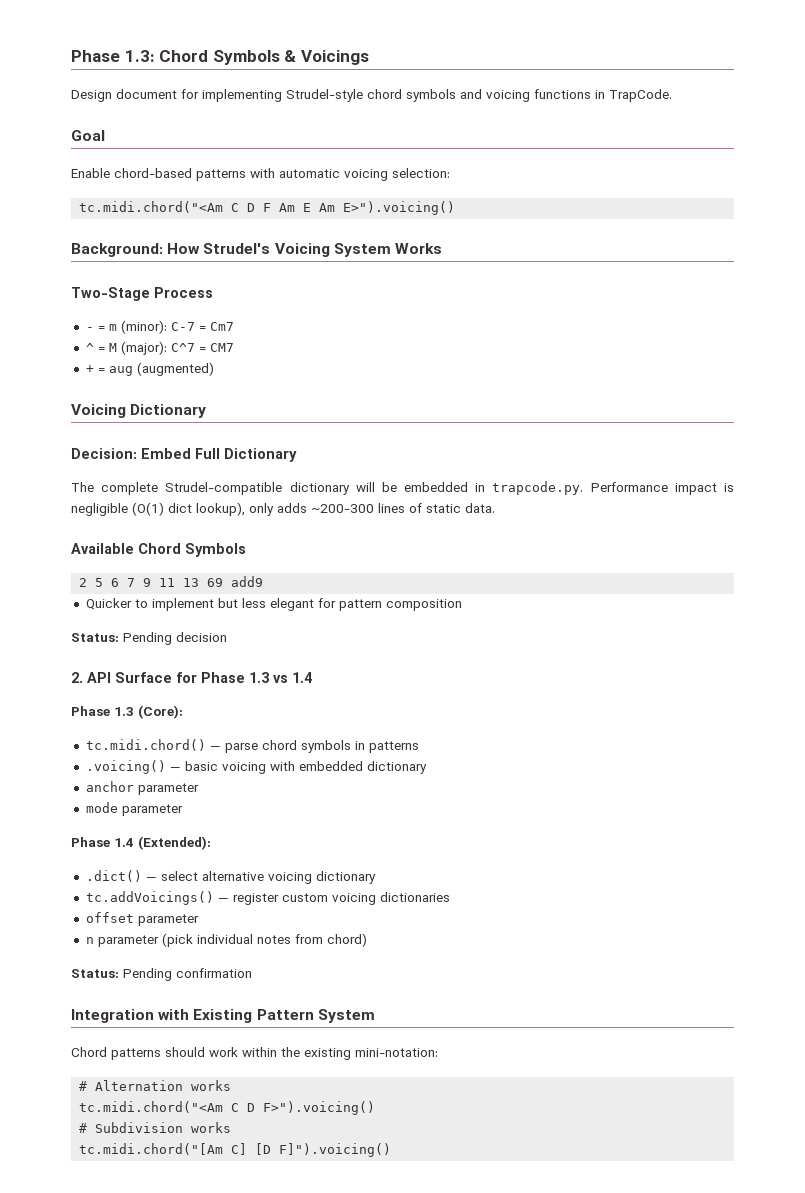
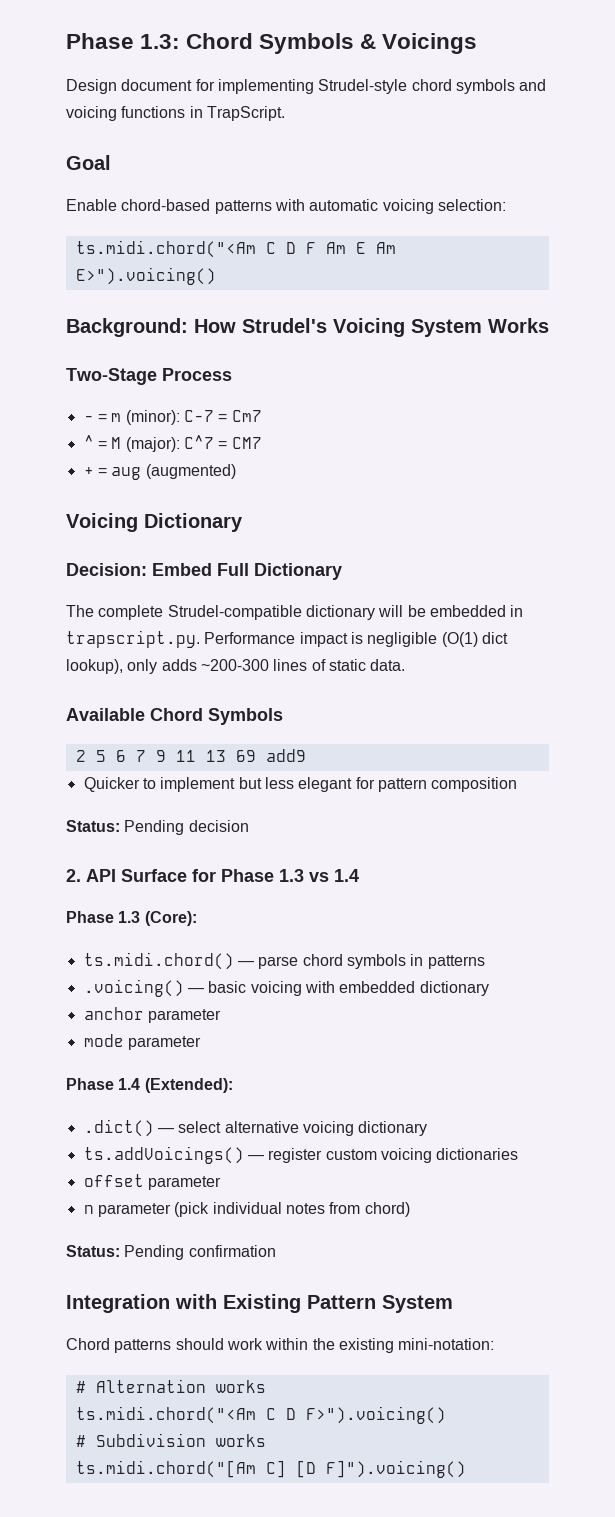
[609,89,672,102] TrapCode. -> [206,106,285,121] TrapScript.
[79,201,224,213] tc.midi.chord("<Am -> [75,240,256,258] ts.midi.chord("<Am
[492,481,584,495] trapcode.py. -> [66,630,200,648] trapscript.py.
[85,739,206,751] tc.midi.chord() -> [83,952,234,970] ts.midi.chord()
[85,891,214,905] tc.addVoicings() -> [83,1146,244,1164] ts.addVoicings()
[79,1101,224,1113] tc.midi.chord("<Am -> [75,1406,256,1424] ts.midi.chord("<Am
[79,1143,224,1155] tc.midi.chord("[Am -> [75,1460,256,1478] ts.midi.chord("[Am

